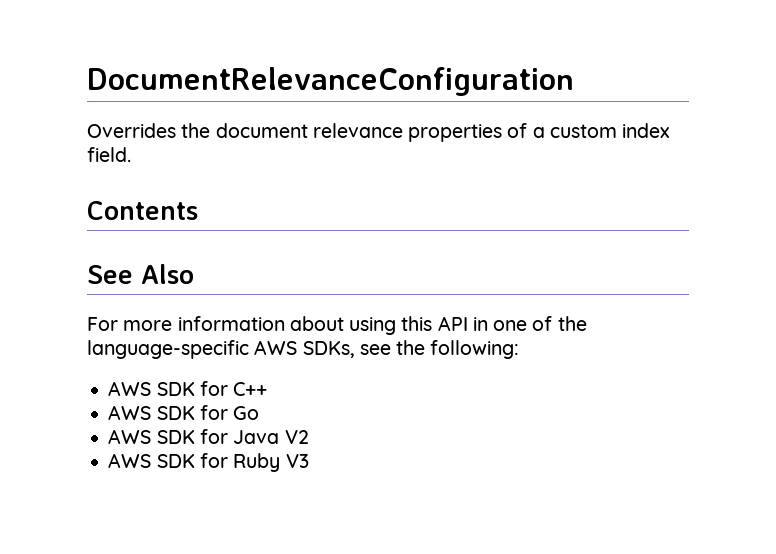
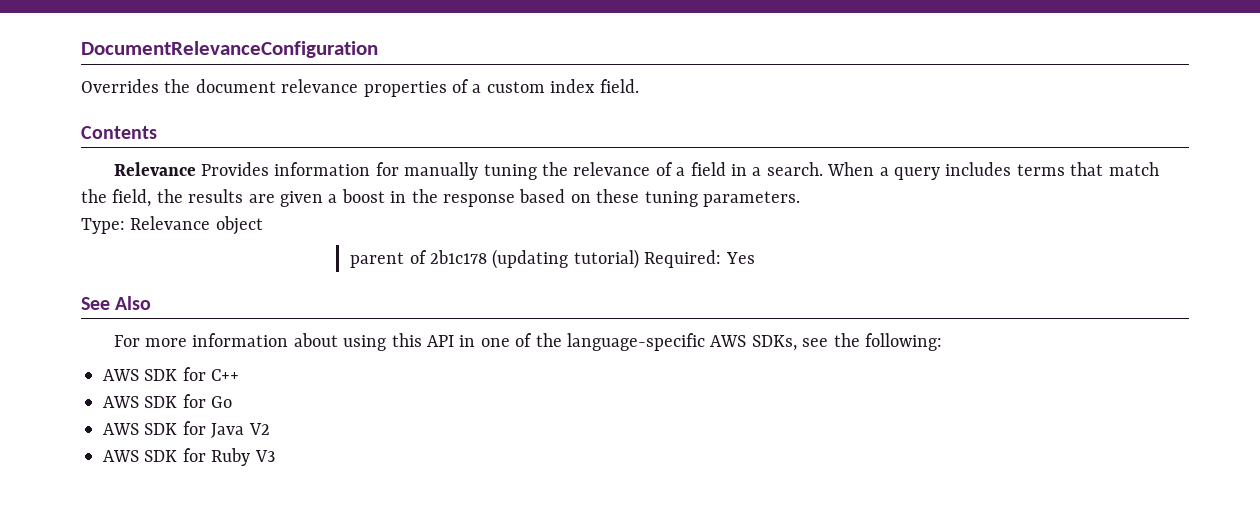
(198, 210) none -> [113,162,1159,180] [81,189,800,207] [81,216,263,235] [350,249,755,269] // Relevance Provides information for manually tuning the relevance of a field in a search. When a query includes terms that match the field, the results are given a boost in the response based on these tuning parameters. // Type: Relevance object // parent of 2b1c178 (updating tutorial) Required: Yes

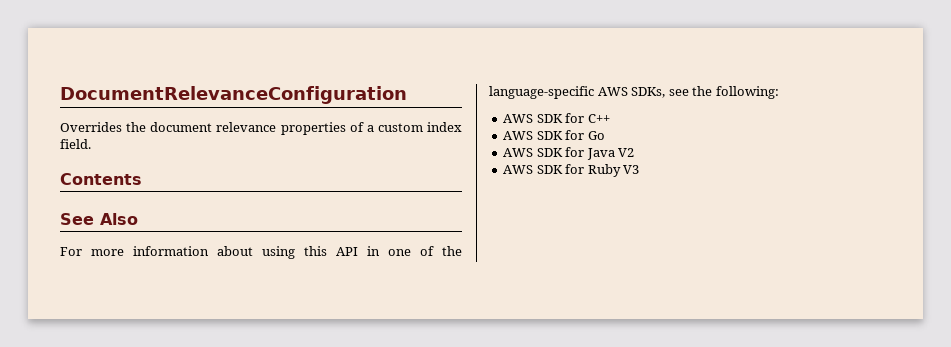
[113,162,1159,180] [81,189,800,207] [81,216,263,235] [350,249,755,269] // Relevance Provides information for manually tuning the relevance of a field in a search. When a query includes terms that match the field, the results are given a boost in the response based on these tuning parameters. // Type: Relevance object // parent of 2b1c178 (updating tutorial) Required: Yes -> (142, 179) none

